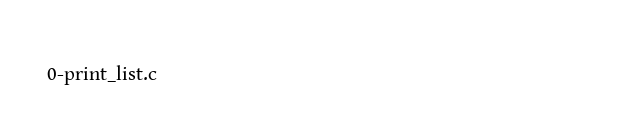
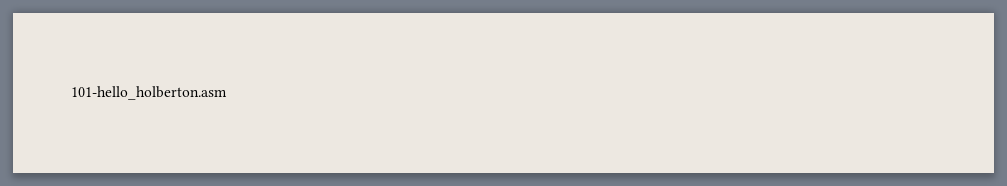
[47,65,157,85] 0-print_list.c -> [71,86,227,100] 101-hello_holberton.asm

